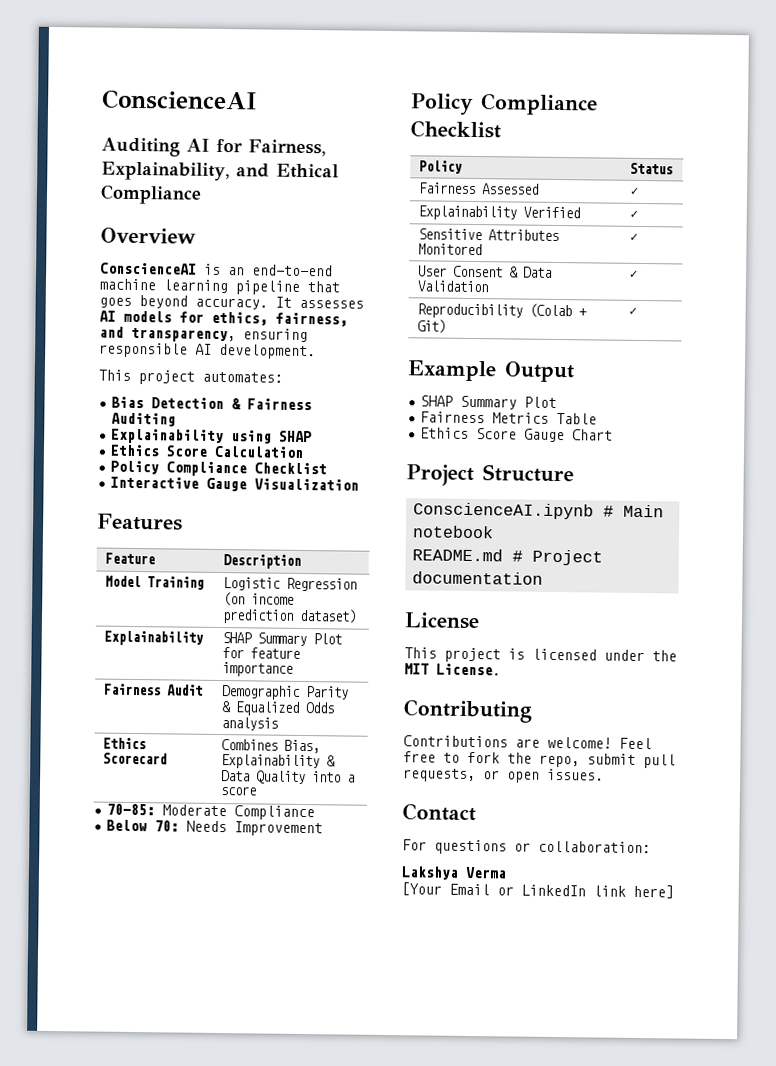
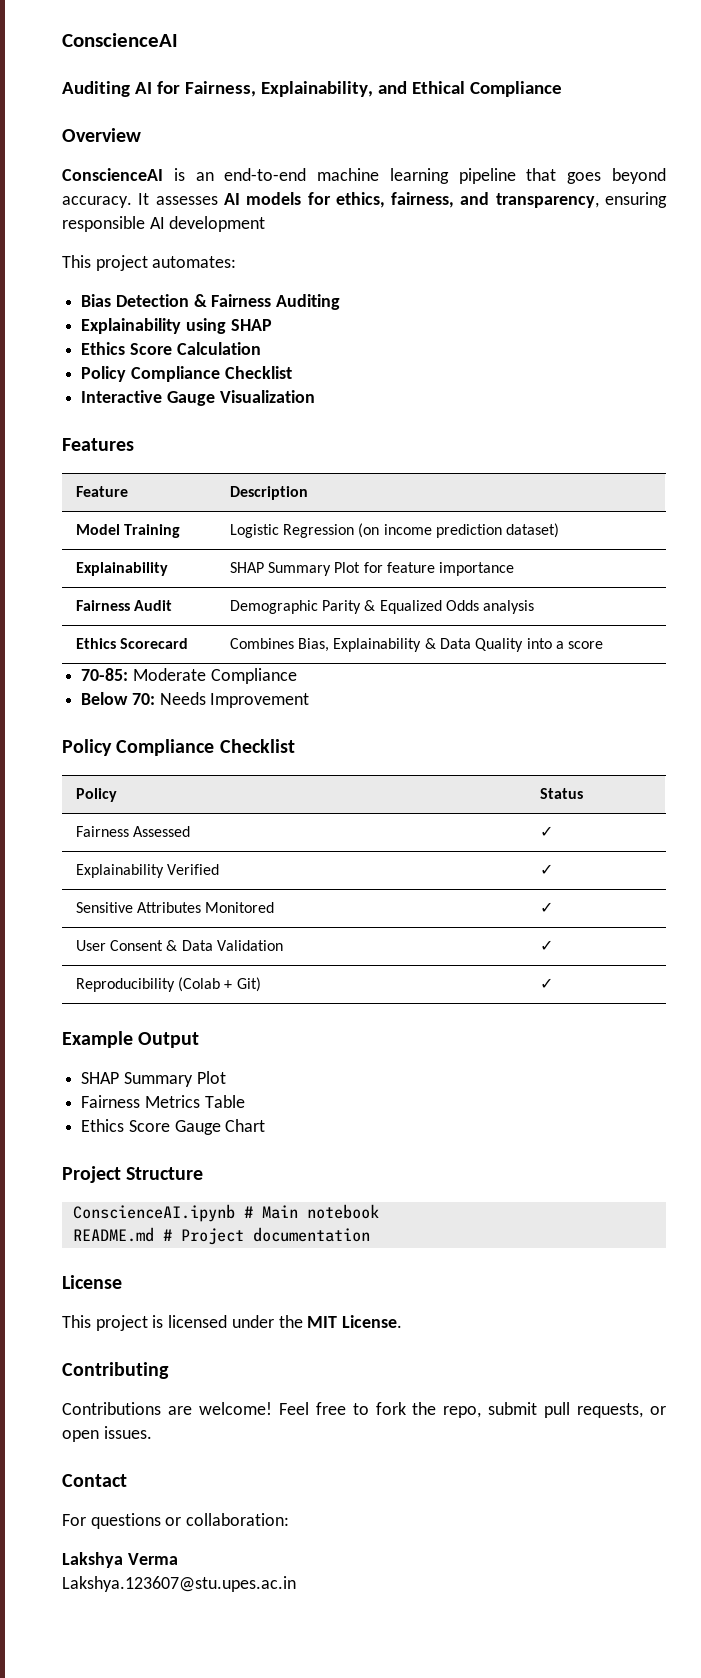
[219,343,316,360] development. -> [169,216,266,232] development
[401,882,674,899] [Your Email or LinkedIn link here] -> [62,1576,296,1592] Lakshya.123607@stu.upes.ac.in

